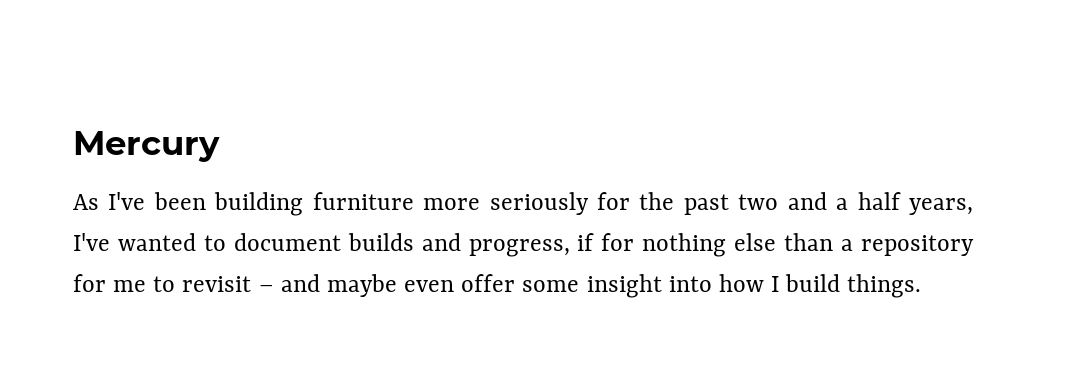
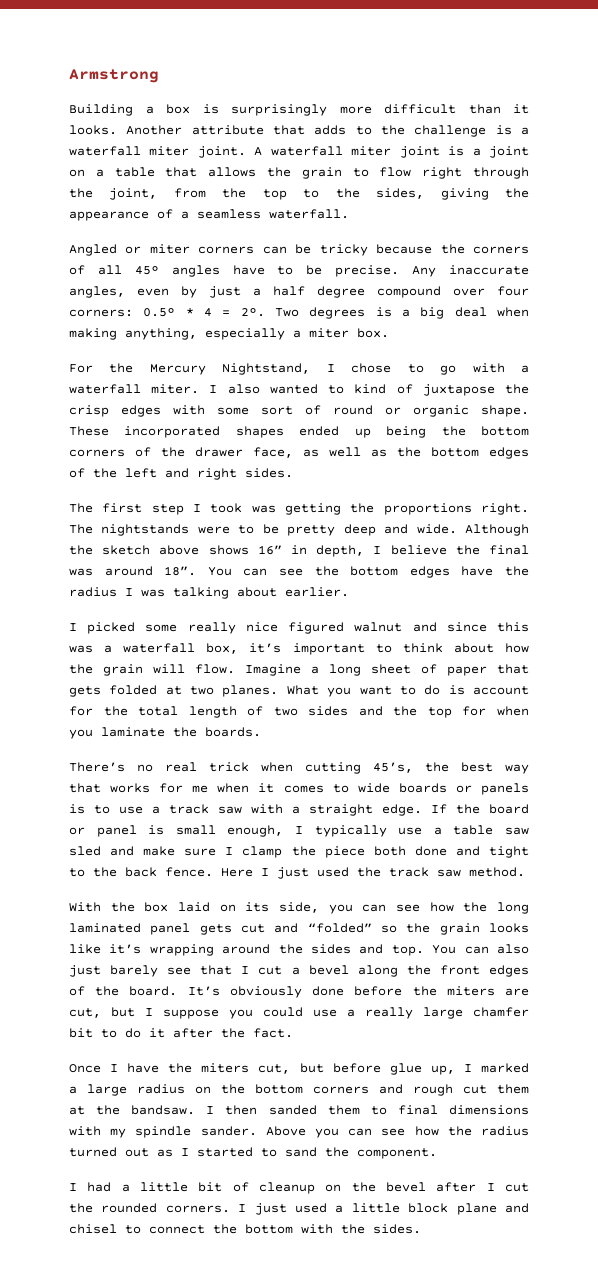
[73,131,220,162] [73,192,974,216] [73,233,974,257] [73,274,922,298] Mercury // As I've been building furniture more seriously for the past two and a half years, I've wanted to document builds and progress, if for nothing else than a repository for me to revisit – and maybe even offer some insight into how I build things. -> [69,69,159,83] [69,104,529,116] [69,125,529,137] [69,146,530,158] [69,167,529,179] [69,188,529,200] [69,209,349,221] [69,244,530,256] [69,265,529,277] [69,286,529,298] [69,307,529,319] [69,328,389,340] [69,363,529,375] [69,384,529,396] [69,405,529,417] [69,426,529,438] [69,447,529,459] [69,468,293,480] [69,503,529,515] [69,524,530,536] [69,545,529,557] [69,566,529,578] [69,587,349,599] [69,622,529,634] [69,643,529,655] [69,664,529,676] [69,685,529,697] [69,706,529,718] [69,727,261,739] [69,762,529,774] [69,783,529,795] [69,804,529,816] [69,825,529,837] [69,846,529,858] [69,867,525,879] [69,902,529,914] [69,923,529,935] [69,944,529,956] [69,965,529,977] [69,986,529,998] [69,1007,529,1019] [69,1028,293,1038] [69,1063,529,1075] [69,1084,529,1096] [69,1105,529,1115] [69,1126,529,1138] [69,1147,437,1159] [69,1182,529,1194] [69,1203,529,1215] [69,1224,421,1234] Armstrong // Building a box is surprisingly more difficult than it looks. Another attribute that adds to the challenge is a waterfall miter joint. A waterfall miter joint is a joint on a table that allows the grain to flow right through the joint, from the top to the sides, giving the appearance of a seamless waterfall. // Angled or miter corners can be tricky because the corners of all 45º angles have to be precise. Any inaccurate angles, even by just a half degree compound over four corners: 0.5º * 4 = 2º. Two degrees is a big deal when making anything, especially a miter box. // For the Mercury Nightstand, I chose to go with a waterfall miter. I also wanted to kind of juxtapose the crisp edges with some sort of round or organic shape. These incorporated shapes ended up being the bottom corners of the drawer face, as well as the bottom edges of the left and right sides. // The first step I took was getting the proportions right. The nightstands were to be pretty deep and wide. Although the sketch above shows 16” in depth, I believe the final was around 18”. You can see the bottom edges have the radius I was talking about earlier. // I picked some really nice figured walnut and since this was a waterfall box, it’s important to think about how the grain will flow. Imagine a long sheet of paper that gets folded at two planes. What you want to do is account for the total length of two sides and the top for when you laminate the boards. // There’s no real trick when cutting 45’s, the best way that works for me when it comes to wide boards or panels is to use a track saw with a straight edge. If the board or panel is small enough, I typically use a table saw sled and make sure I clamp the piece both done and tight to the back fence. Here I just used the track saw method. // With the box laid on its side, you can see how the long laminated panel gets cut and “folded” so the grain looks like it’s wrapping around the sides and top. You can also just barely see that I cut a bevel along the front edges of the board. It’s obviously done before the miters are cut, but I suppose you could use a really large chamfer bit to do it after the fact. // Once I have the miters cut, but before glue up, I marked a large radius on the bottom corners and rough cut them at the bandsaw. I then sanded them to final dimensions with my spindle sander. Above you can see how the radius turned out as I started to sand the component. // I had a little bit of cleanup on the bevel after I cut the rounded corners. I just used a little block plane and chisel to connect the bottom with the sides.

